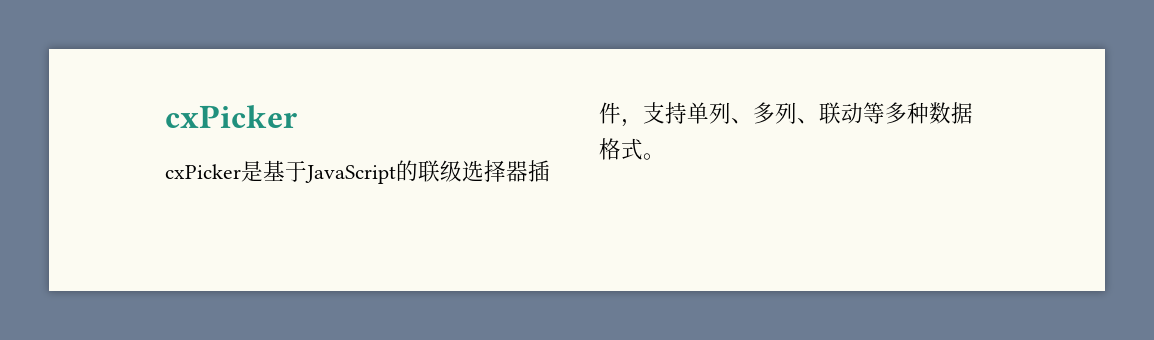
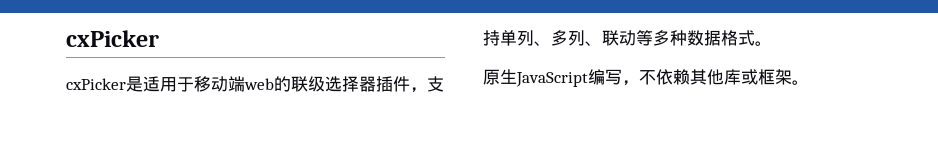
[263,160,396,184] 基于JavaScript -> [143,76,274,92] 适用于移动端web
(665, 156) none -> [483,69,809,87] // 原生JavaScript编写，不依赖其他库或框架。

